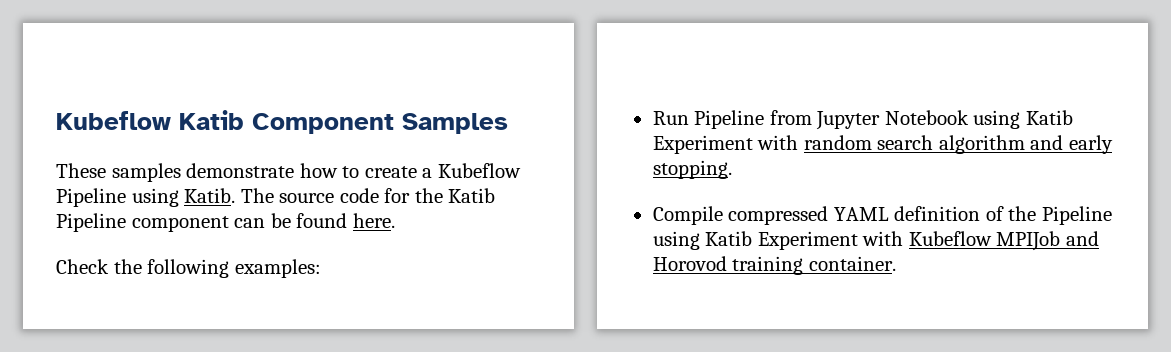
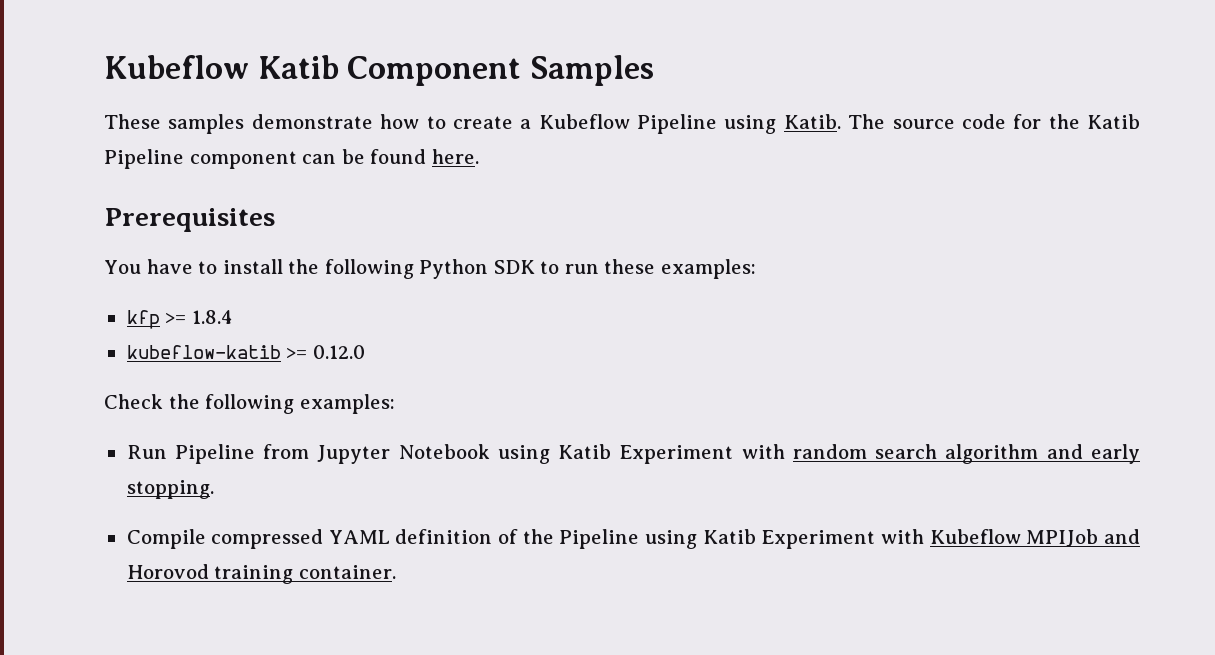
(395, 220) none -> [104,208,275,232] [104,259,756,279] [126,310,233,329] [126,345,365,359] // Prerequisites // You have to install the following Python SDK to run these examples: // kfp >= 1.8.4 // kubeflow-katib >= 0.12.0

